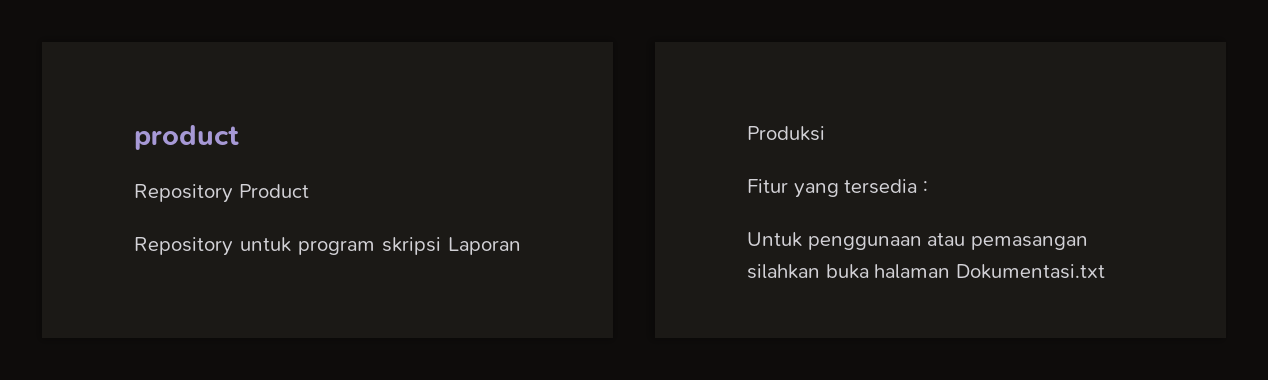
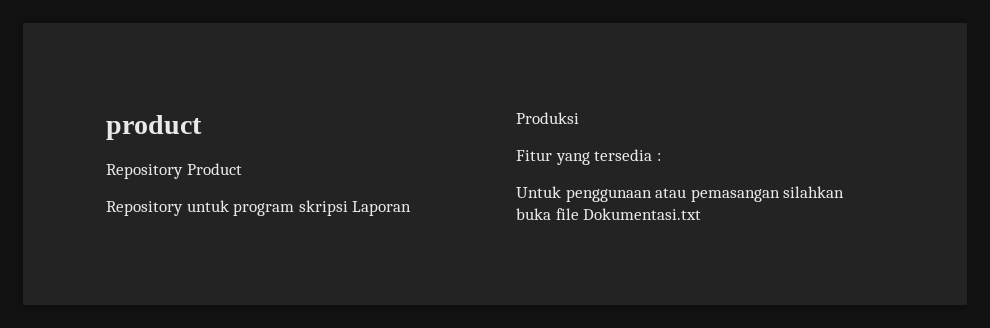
[874,264,951,279] halaman -> [555,208,579,220] file

